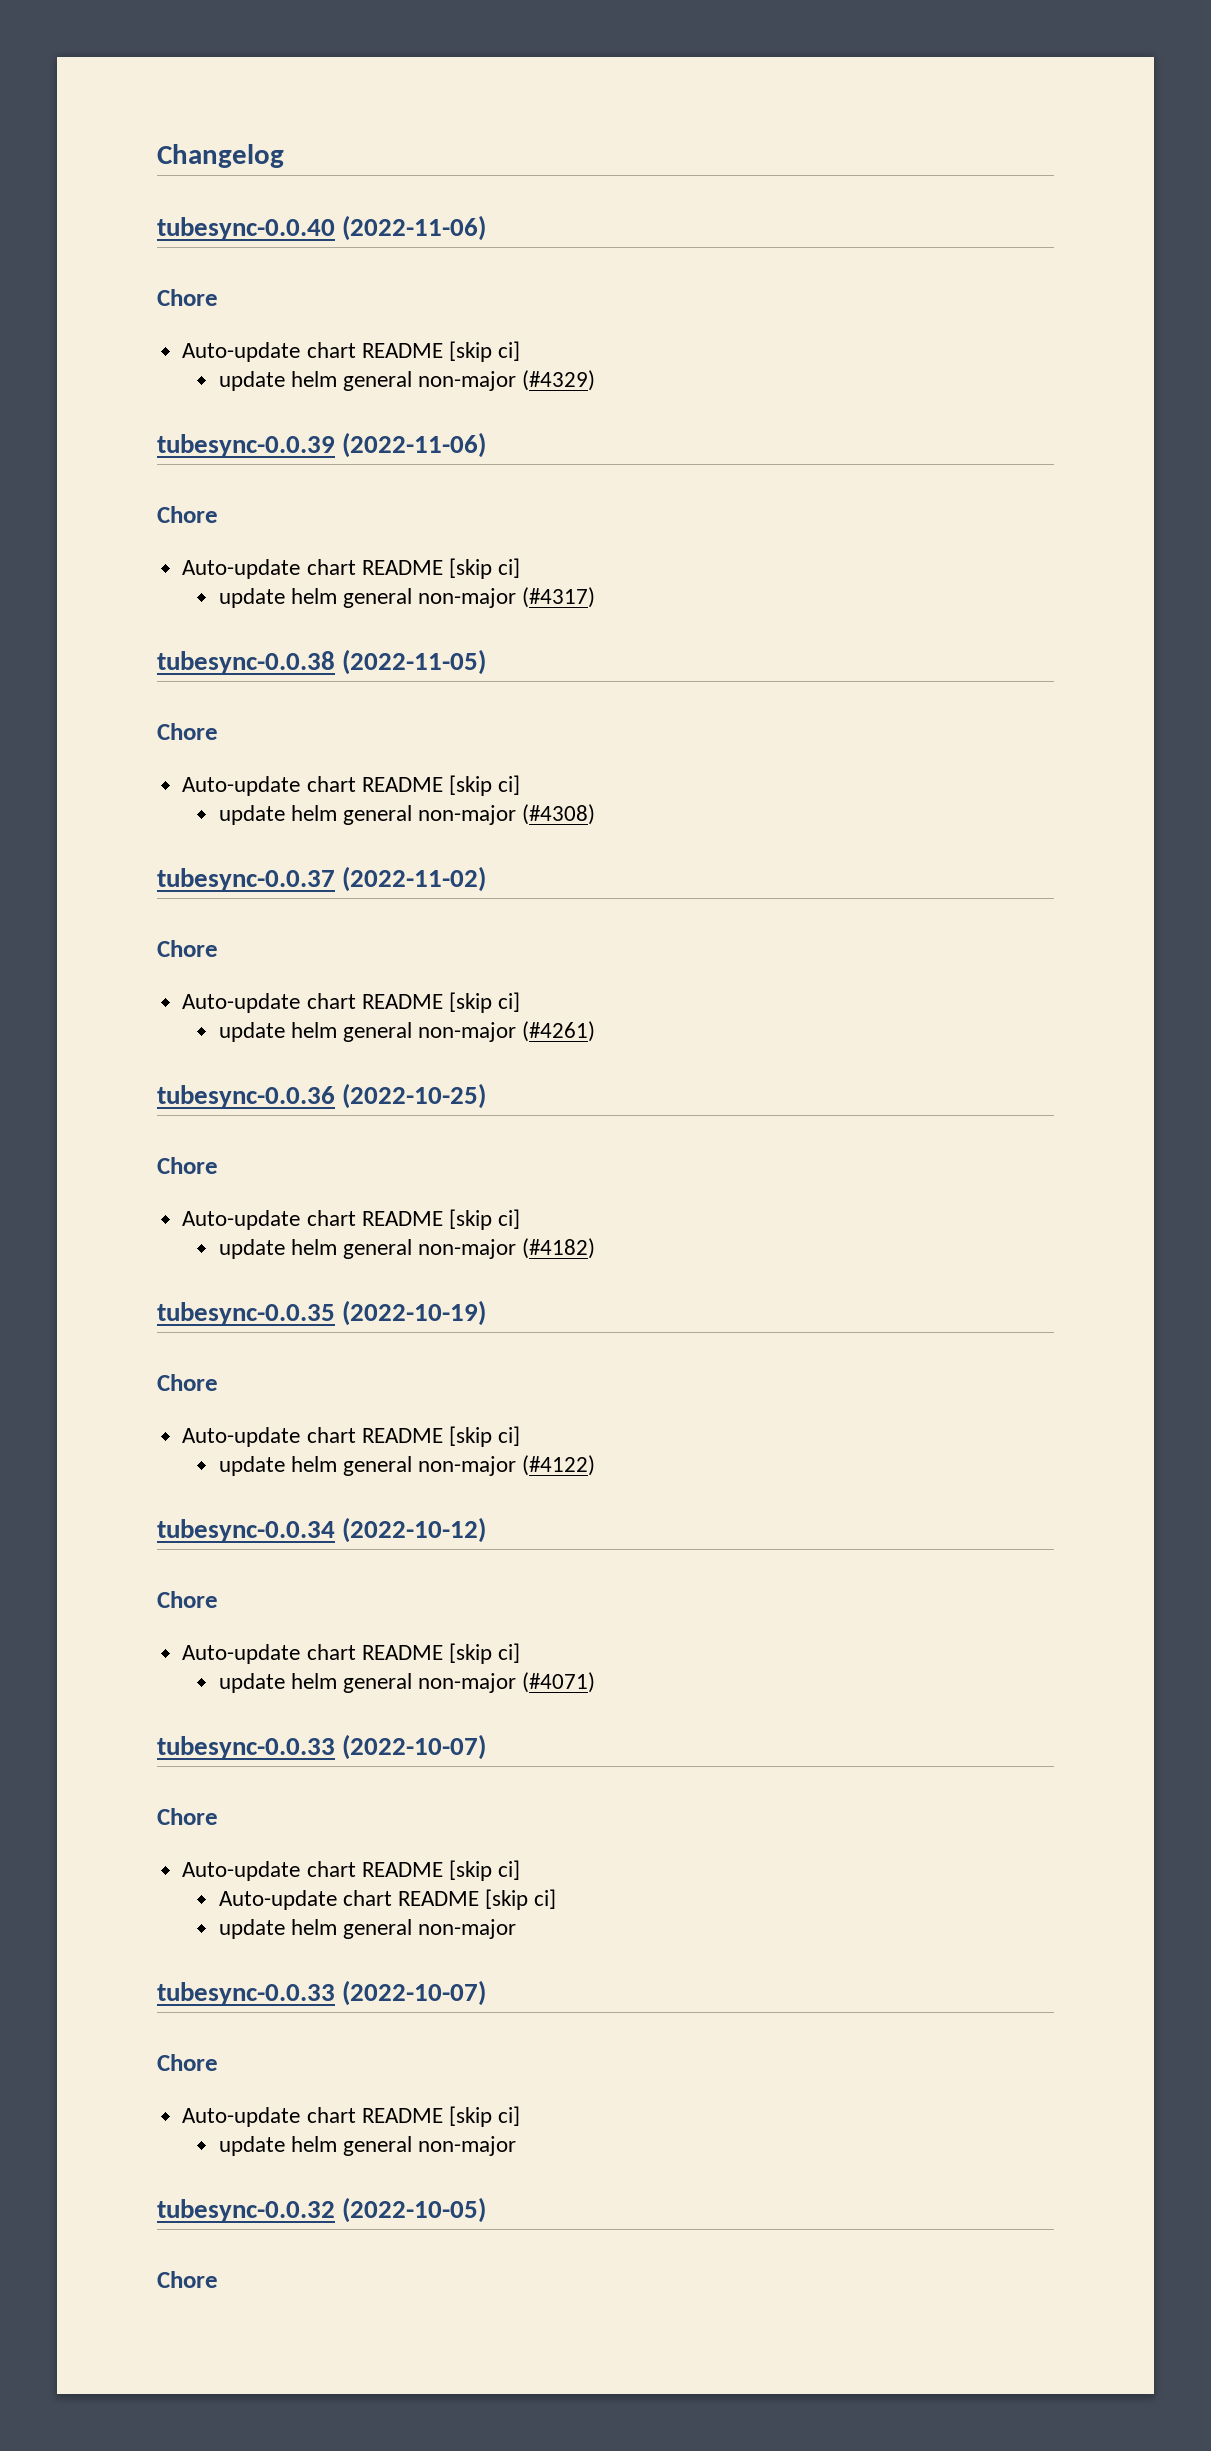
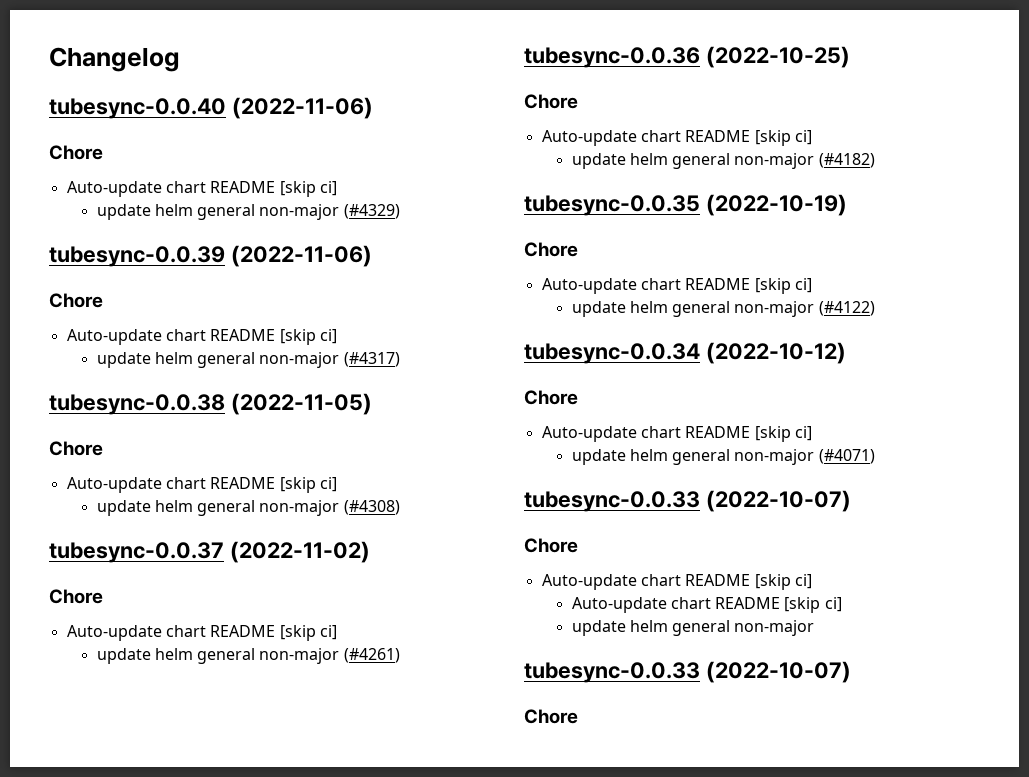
[182,2106,521,2127] [218,2136,517,2156] [157,2197,487,2223] [157,2271,218,2288] // Auto-update chart README [skip ci] // update helm general non-major // tubesync-0.0.32 (2022-10-05) // Chore -> (578, 716) none

